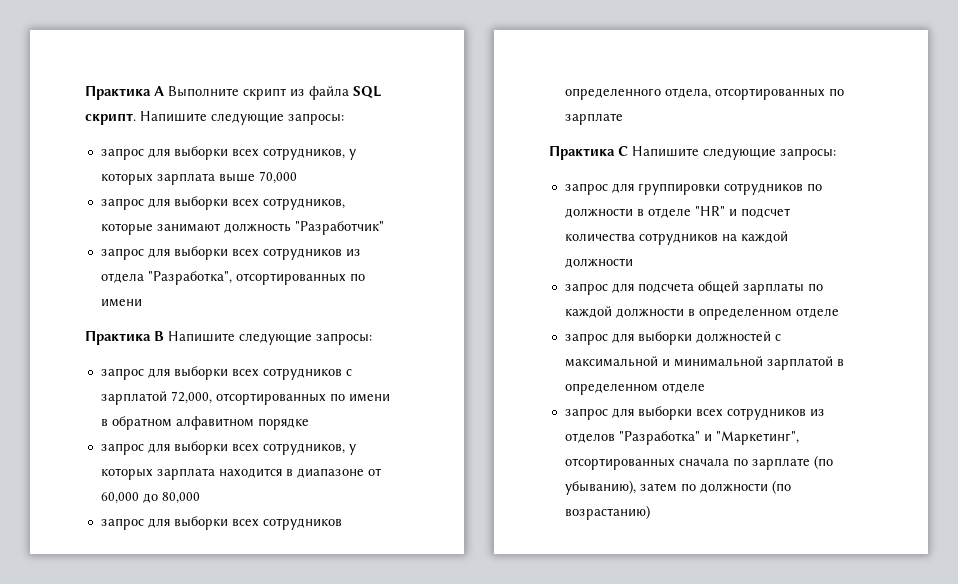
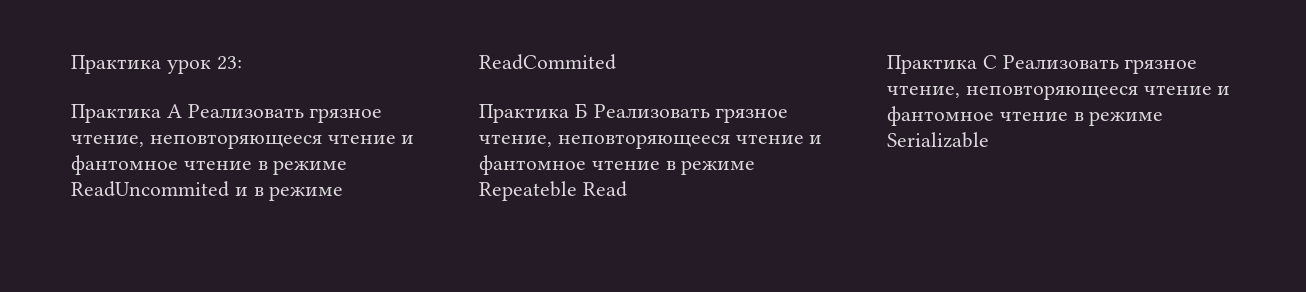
[85,85,382,100] [85,111,344,125] [100,146,356,160] [100,171,297,185] [100,196,345,210] [100,221,384,235] [100,246,361,260] [100,271,365,285] [100,299,142,307] [85,330,372,345] [100,366,352,380] [100,391,390,405] [100,416,309,430] [100,441,356,455] [100,468,381,480] [100,492,200,504] [100,516,342,530] [564,88,844,100] [564,113,623,125] [549,145,836,160] [564,183,822,195] [564,206,790,218] [564,231,788,245] [564,258,633,268] [564,281,823,295] [564,306,839,320] [564,331,781,345] [564,356,844,370] [564,383,705,395] [564,406,825,420] [564,431,799,445] [564,455,833,470] [564,480,791,495] [564,505,650,520] Практика А Выполните скрипт из файла SQL скрипт. Напишите следующие запросы: // запрос для выборки всех сотрудников, у которых зарплата выше 70,000 // запрос для выборки всех сотрудников, которые занимают должность "Разработчик" // запрос для выборки всех сотрудников из отдела "Разработка", отсортированных по имени // Практика В Напишите следующие запросы: // запрос для выборки всех сотрудников с зарплатой 72,000, отсортированных по имени в обратном алфавитном порядке // запрос для выборки всех сотрудников, у которых зарплата находится в диапазоне от 60,000 до 80,000 // запрос для выборки всех сотрудников определенного отдела, отсортированных по зарплате // Практика С Напишите следующие запросы: // запрос для группировки сотрудников по должности в отделе "HR" и подсчет количества сотрудников на каждой должности // запрос для подсчета общей зарплаты по каждой должности в определенном отделе // запрос для выборки должностей с максимальной и минимальной зарплатой в определенном отделе // запрос для выборки всех сотрудников из отделов "Разработка" и "Маркетинг", отсортированных сначала по зарплате (по убыванию), затем по должности (по возрастанию) -> [71,55,242,74] [71,104,383,123] [71,134,415,149] [71,155,348,175] [71,181,344,201] [479,54,616,70] [479,103,789,123] [479,134,823,149] [479,155,756,175] [479,181,627,201] [887,55,1198,74] [887,85,1231,100] [887,106,1164,126] [887,132,989,148] Практика урок 23: // Практика А Реализовать грязное чтение, неповторяющееся чтение и фантомное чтение в режиме ReadUncommited и в режиме ReadCommited // Практика Б Реализовать грязное чтение, неповторяющееся чтение и фантомное чтение в режиме Repeateble Read // Практика С Реализовать грязное чтение, неповторяющееся чтение и фантомное чтение в режиме Serializable

